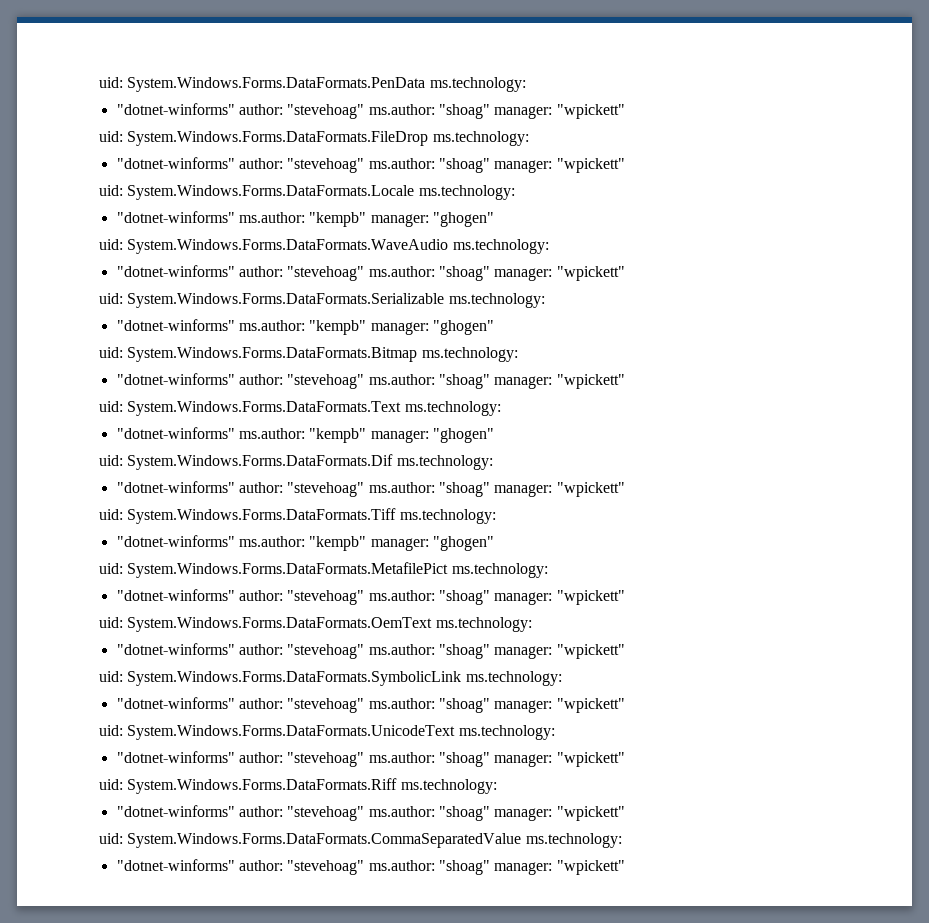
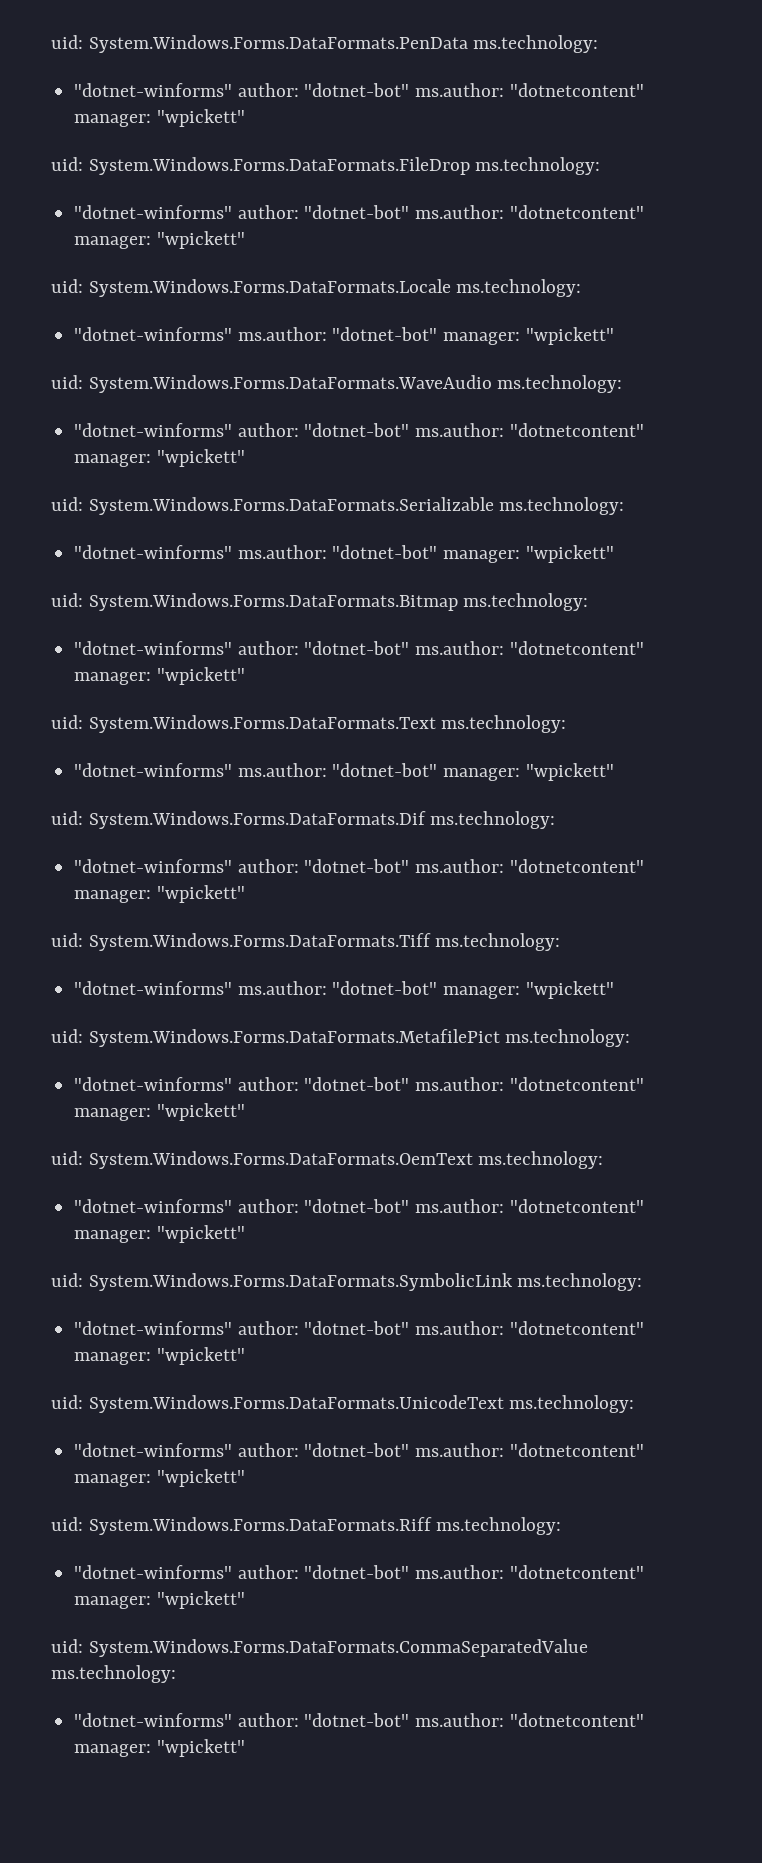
[287,104,490,119] "stevehoag" ms.author: "shoag" -> [304,83,644,97] "dotnet-bot" ms.author: "dotnetcontent"
[287,158,490,173] "stevehoag" ms.author: "shoag" -> [304,205,644,219] "dotnet-bot" ms.author: "dotnetcontent"
[309,212,494,227] "kempb" manager: "ghogen" -> [332,327,614,345] "dotnet-bot" manager: "wpickett"
[287,266,490,281] "stevehoag" ms.author: "shoag" -> [304,423,644,437] "dotnet-bot" ms.author: "dotnetcontent"
[309,320,494,335] "kempb" manager: "ghogen" -> [332,545,614,563] "dotnet-bot" manager: "wpickett"
[287,374,490,389] "stevehoag" ms.author: "shoag" -> [304,641,644,655] "dotnet-bot" ms.author: "dotnetcontent"
[309,428,494,443] "kempb" manager: "ghogen" -> [332,763,614,781] "dotnet-bot" manager: "wpickett"
[287,482,490,497] "stevehoag" ms.author: "shoag" -> [304,859,644,873] "dotnet-bot" ms.author: "dotnetcontent"
[309,536,494,551] "kempb" manager: "ghogen" -> [332,981,614,999] "dotnet-bot" manager: "wpickett"
[287,590,490,605] "stevehoag" ms.author: "shoag" -> [304,1077,644,1091] "dotnet-bot" ms.author: "dotnetcontent"
[287,644,490,659] "stevehoag" ms.author: "shoag" -> [304,1199,644,1213] "dotnet-bot" ms.author: "dotnetcontent"
[287,698,490,713] "stevehoag" ms.author: "shoag" -> [304,1321,644,1335] "dotnet-bot" ms.author: "dotnetcontent"
[287,752,490,767] "stevehoag" ms.author: "shoag" -> [304,1443,644,1457] "dotnet-bot" ms.author: "dotnetcontent"
[287,806,490,821] "stevehoag" ms.author: "shoag" -> [304,1565,644,1579] "dotnet-bot" ms.author: "dotnetcontent"
[287,860,490,875] "stevehoag" ms.author: "shoag" -> [304,1713,644,1727] "dotnet-bot" ms.author: "dotnetcontent"

